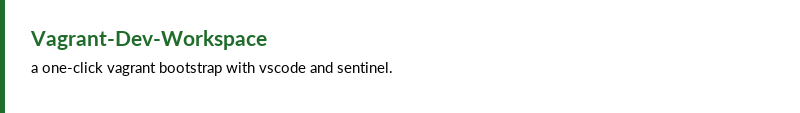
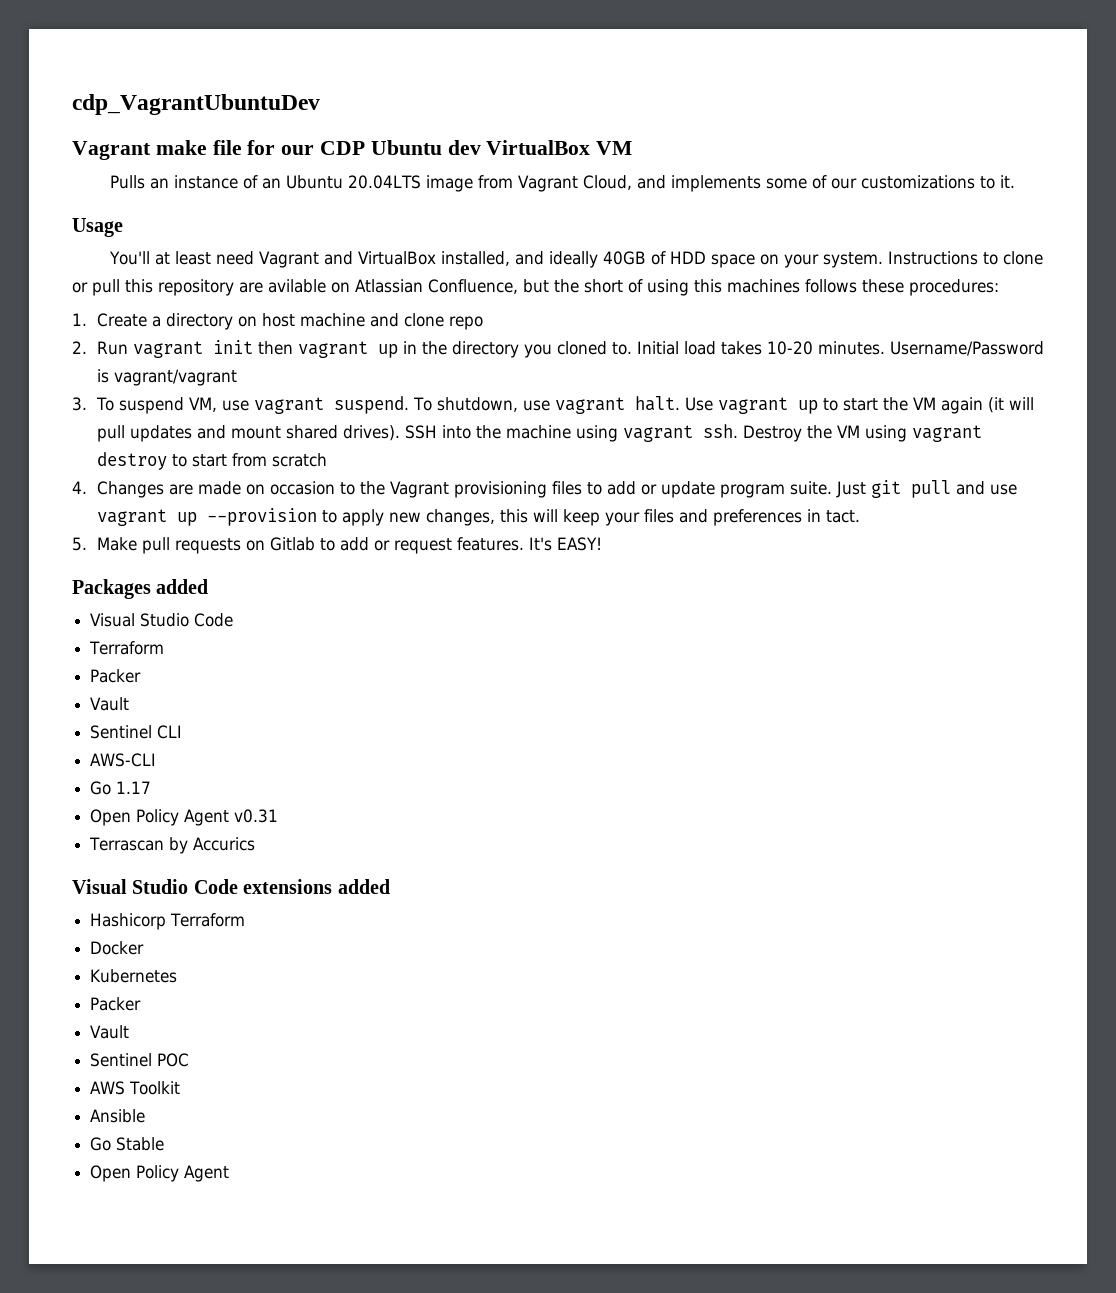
[30,30,267,50] [31,62,393,76] Vagrant-Dev-Workspace // a one-click vagrant bootstrap with vscode and sentinel. -> [72,94,320,115] [72,140,633,160] [109,175,1015,192] [72,218,123,237] [108,251,1043,268] [72,279,999,296] [72,313,483,330] [72,340,1044,358] [96,369,237,386] [72,396,1035,414] [96,424,982,442] [96,452,327,470] [72,480,1018,498] [96,508,860,526] [72,537,602,554] [72,579,209,599] [90,613,234,627] [89,641,165,655] [90,669,142,683] [90,697,130,711] [90,725,183,739] [90,753,157,767] [90,781,152,795] [90,809,279,826] [89,837,256,854] [72,879,390,894] [90,913,246,930] [90,941,145,955] [90,969,178,983] [90,997,142,1011] [90,1025,130,1039] [90,1053,190,1067] [90,1081,181,1095] [90,1109,146,1123] [90,1137,165,1151] [90,1165,230,1182] cdp_VagrantUbuntuDev // Vagrant make file for our CDP Ubuntu dev VirtualBox VM // Pulls an instance of an Ubuntu 20.04LTS image from Vagrant Cloud, and implements some of our customizations to it. // Usage // You'll at least need Vagrant and VirtualBox installed, and ideally 40GB of HDD space on your system. Instructions to clone or pull this repository are avilable on Atlassian Confluence, but the short of using this machines follows these procedures: // 1. Create a directory on host machine and clone repo // 2. Run vagrant init then vagrant up in the directory you cloned to. Initial load takes 10-20 minutes. Username/Password is vagrant/vagrant // 3. To suspend VM, use vagrant suspend. To shutdown, use vagrant halt. Use vagrant up to start the VM again (it will pull updates and mount shared drives). SSH into the machine using vagrant ssh. Destroy the VM using vagrant destroy to start from scratch // 4. Changes are made on occasion to the Vagrant provisioning files to add or update program suite. Just git pull and use vagrant up --provision to apply new changes, this will keep your files and preferences in tact. // 5. Make pull requests on Gitlab to add or request features. It's EASY! // Packages added // Visual Studio Code // Terraform // Packer // Vault // Sentinel CLI // AWS-CLI // Go 1.17 // Open Policy Agent v0.31 // Terrascan by Accurics // Visual Studio Code extensions added // Hashicorp Terraform // Docker // Kubernetes // Packer // Vault // Sentinel POC // AWS Toolkit // Ansible // Go Stable // Open Policy Agent

